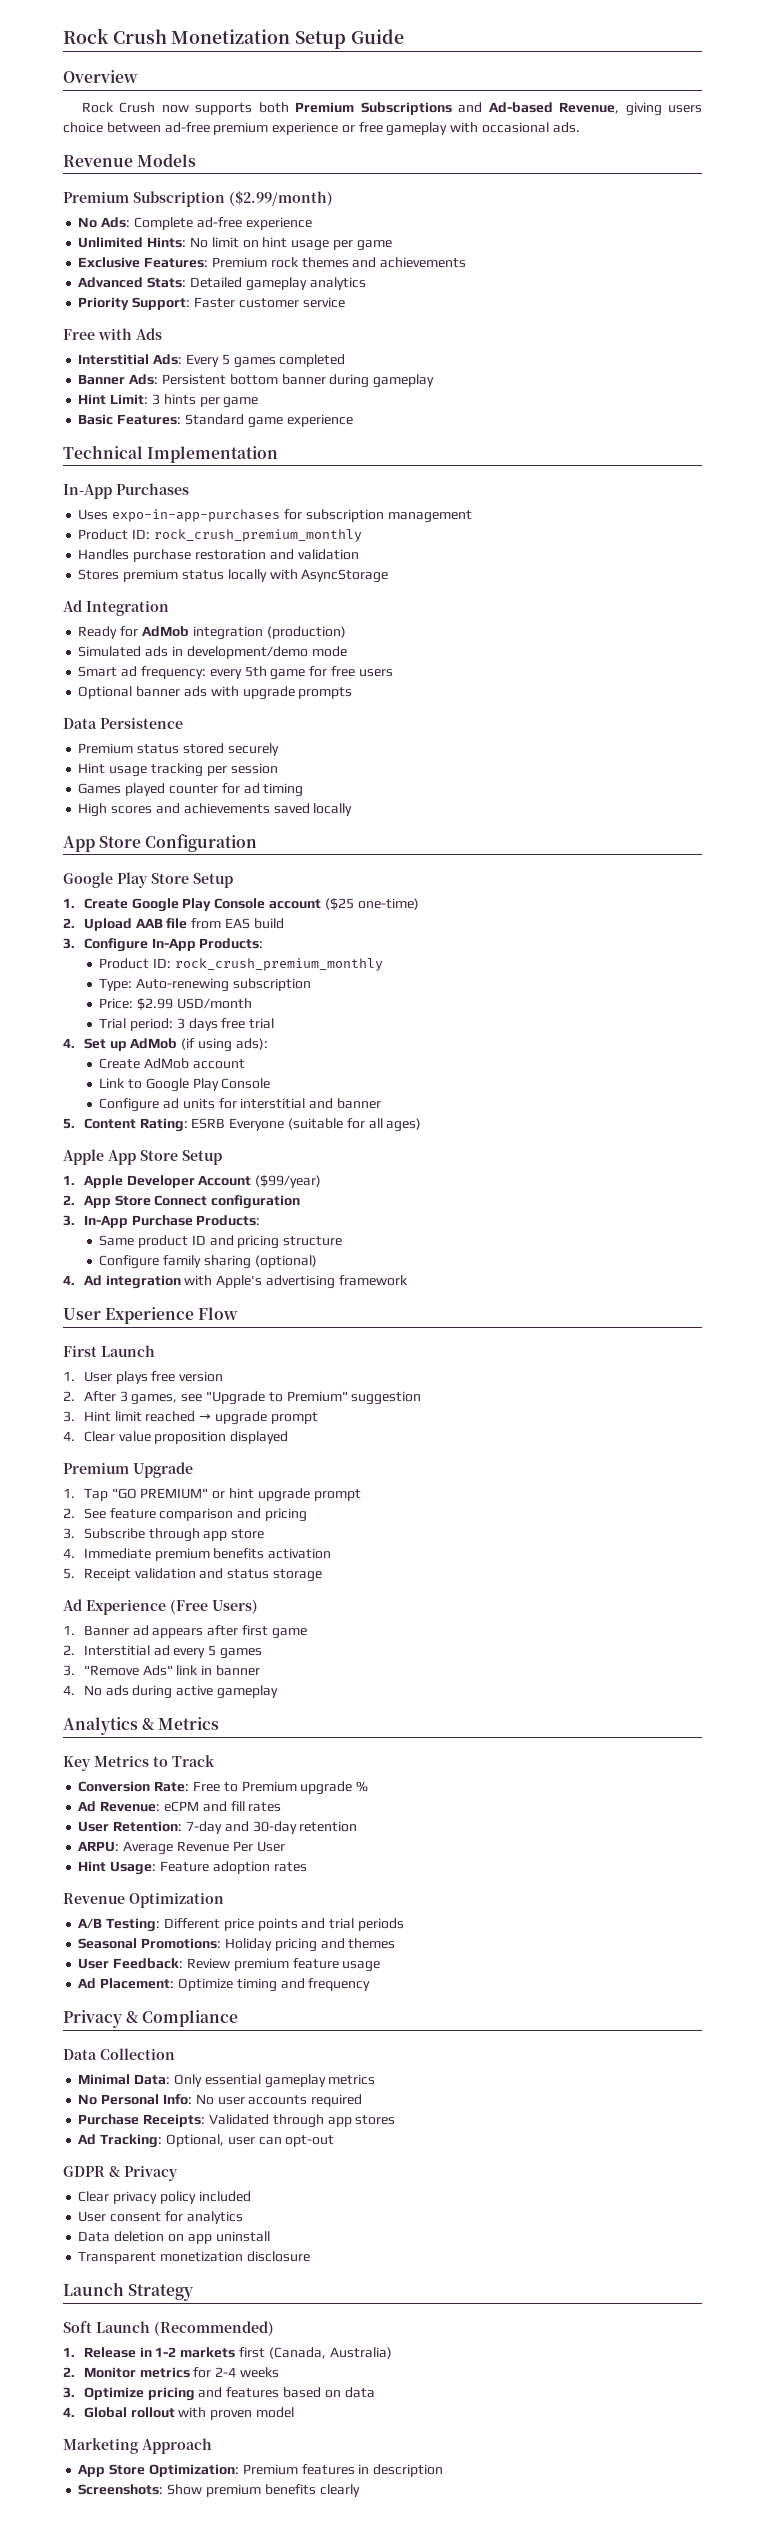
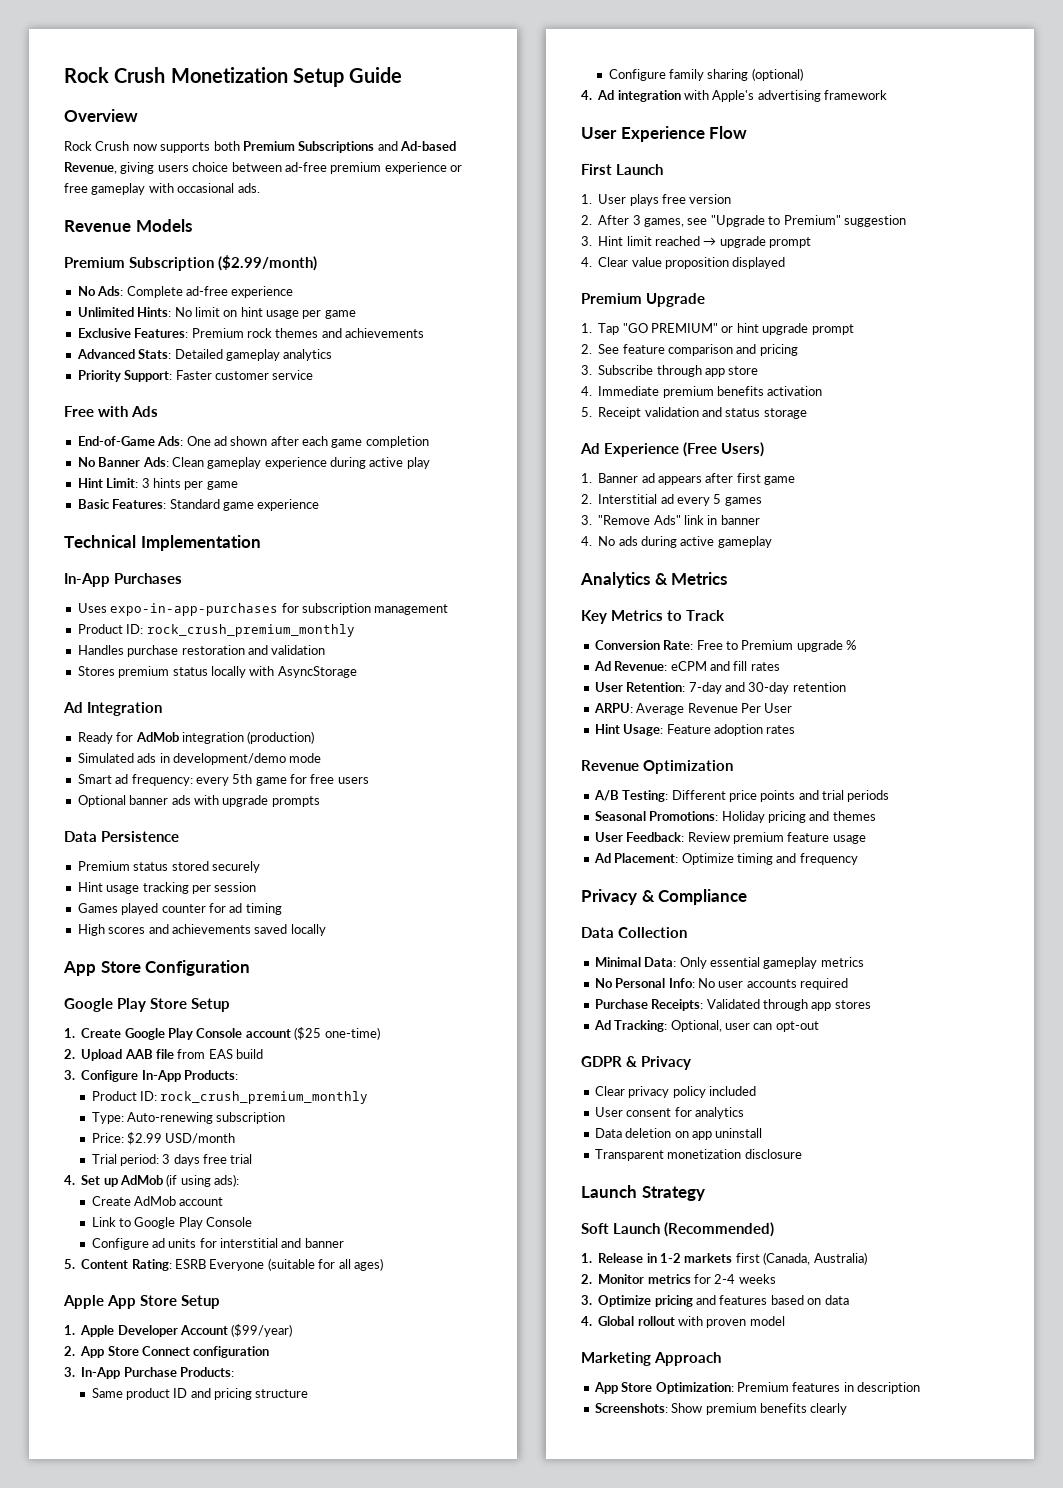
[78,354,346,368] [78,374,435,388] Interstitial Ads: Every 5 games completed // Banner Ads: Persistent bottom banner during gameplay -> [77,436,429,448] [77,457,430,469] End-of-Game Ads: One ad shown after each game completion // No Banner Ads: Clean gameplay experience during active play

